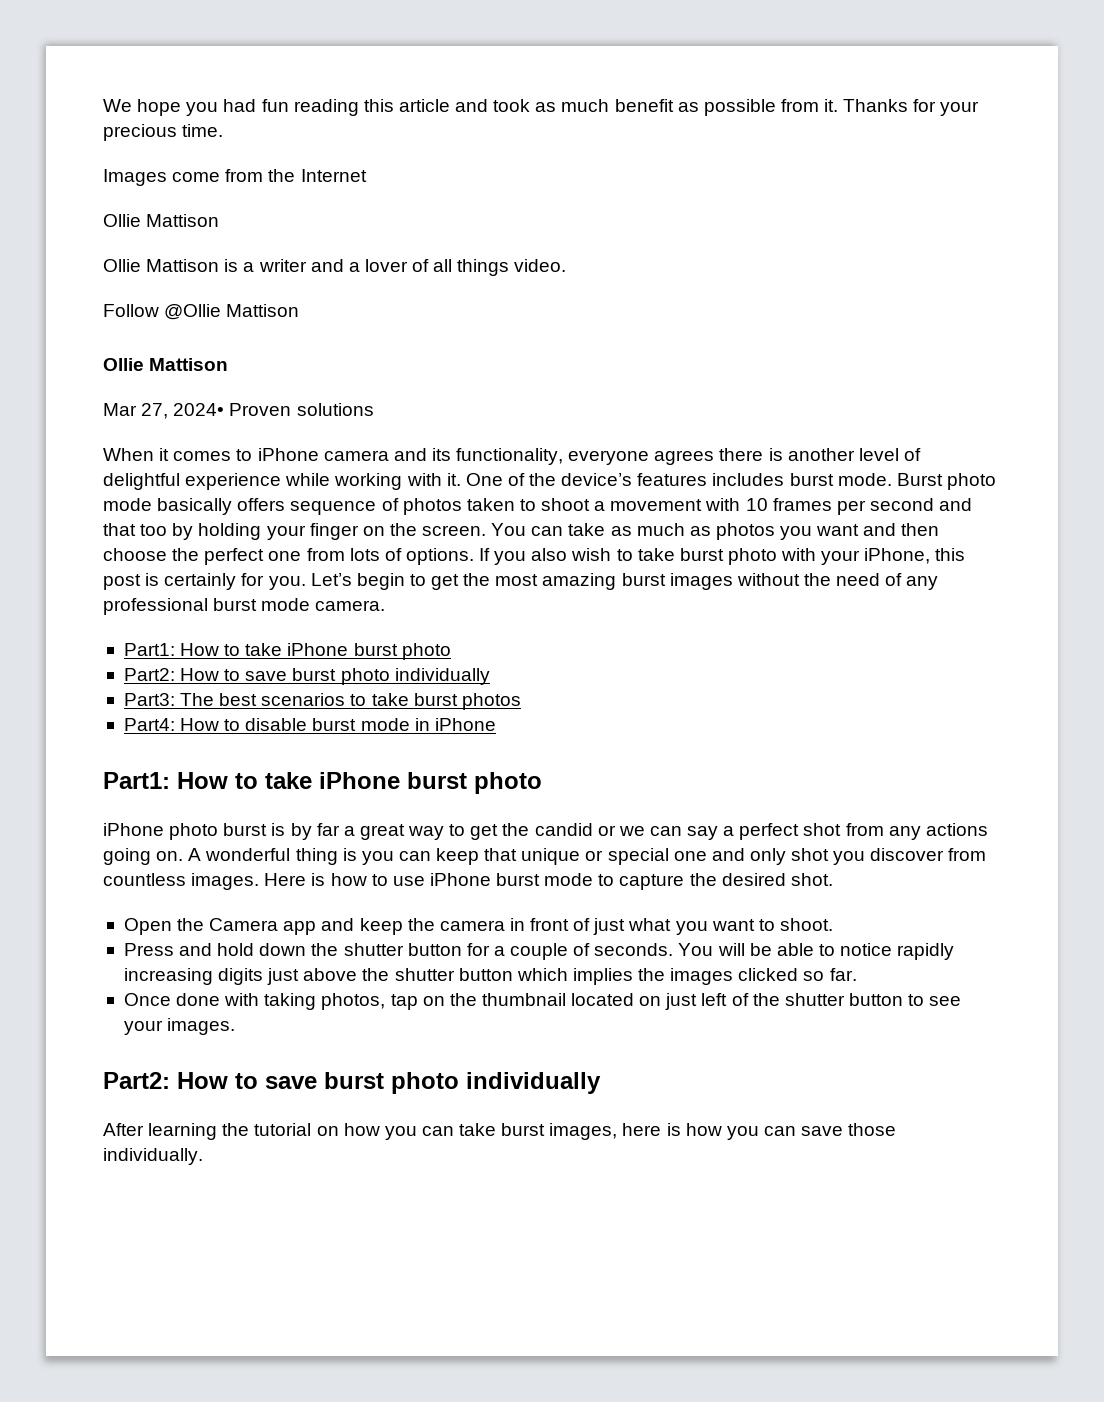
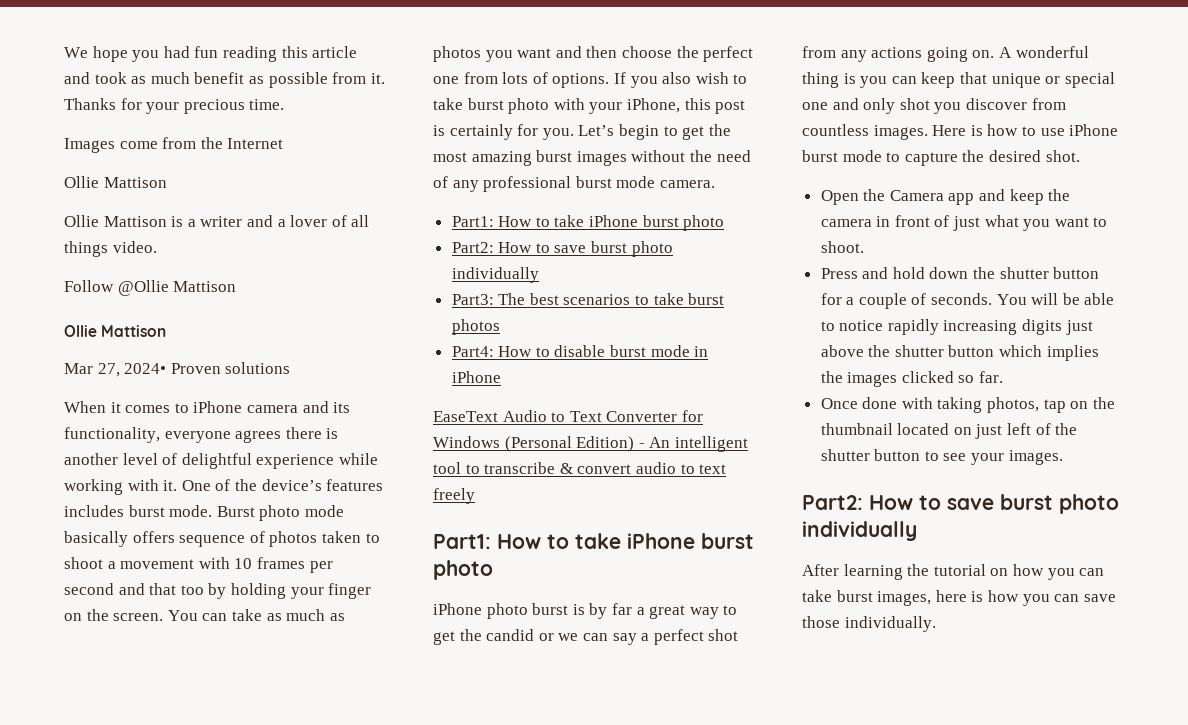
(496, 724) none -> [433,410,703,422] [433,436,748,452] [433,462,727,474] [433,488,475,504] // EaseText Audio to Text Converter for Windows (Personal Edition) - An intelligent tool to transcribe & convert audio to text freely

